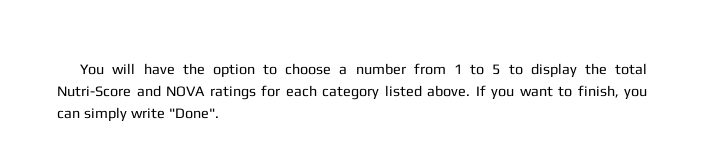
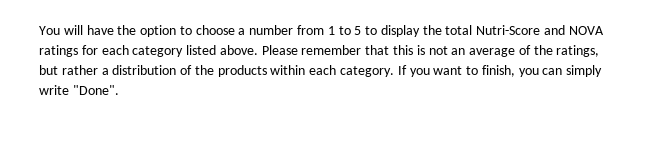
(470, 91) none -> [261,45,600,57] [39,65,395,77] Please remember that this is not an average of the ratings, but rather a distribution of the products within each category.

